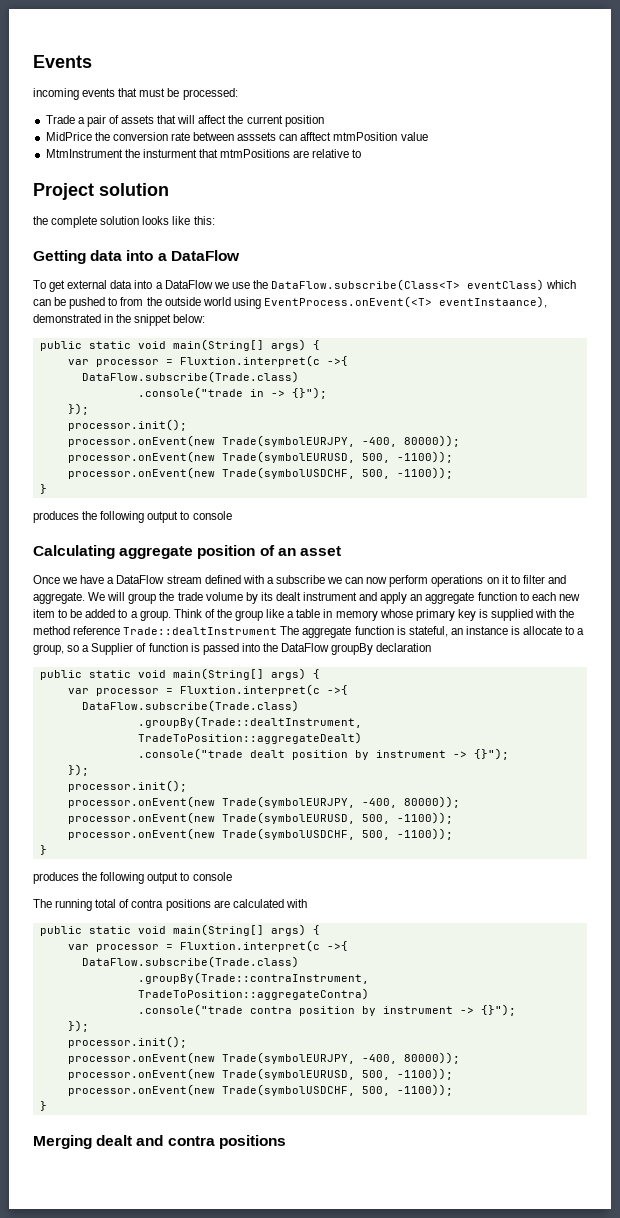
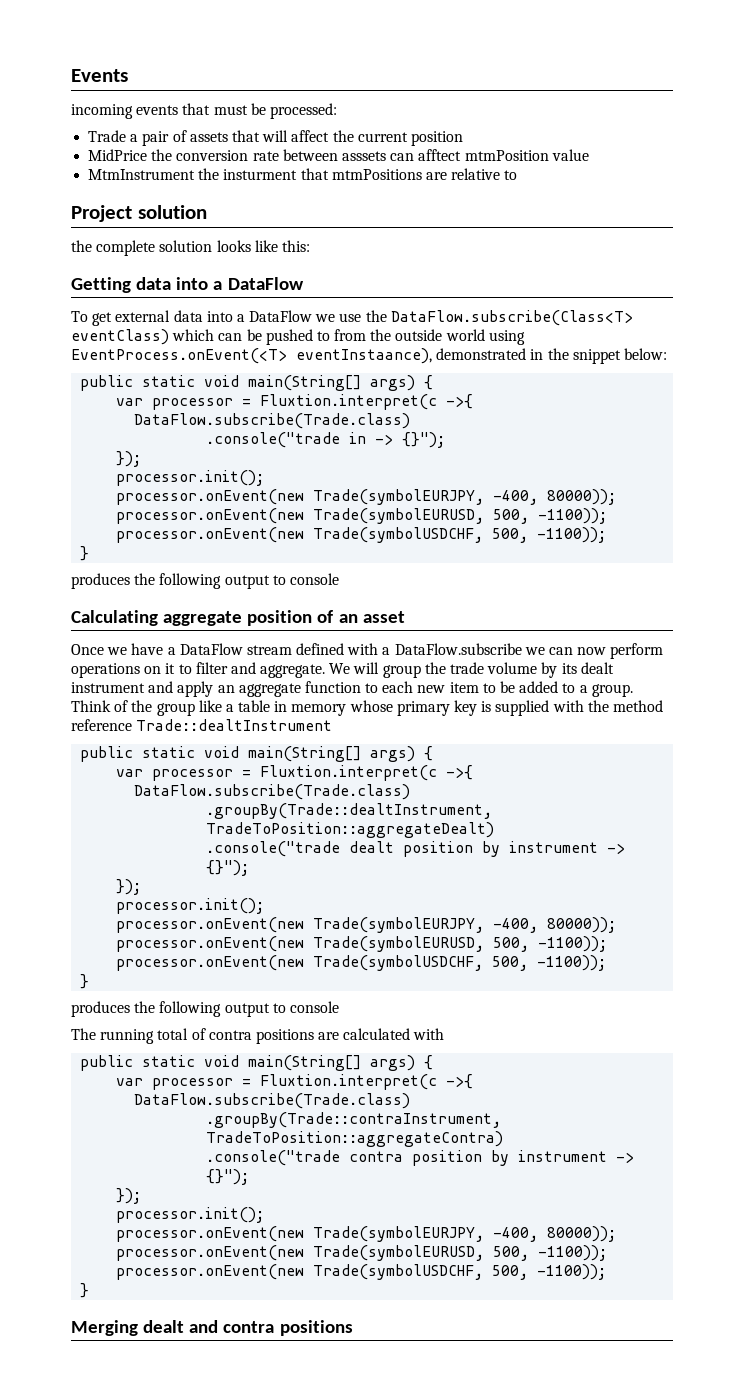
[275,575,325,584] subscribe -> [394,643,522,655] DataFlow.subscribe
[280,626,585,638] [33,643,432,655] The aggregate function is stateful, an instance is allocate to a group, so a Supplier of function is passed into the DataFlow groupBy declaration -> (333, 725) none

